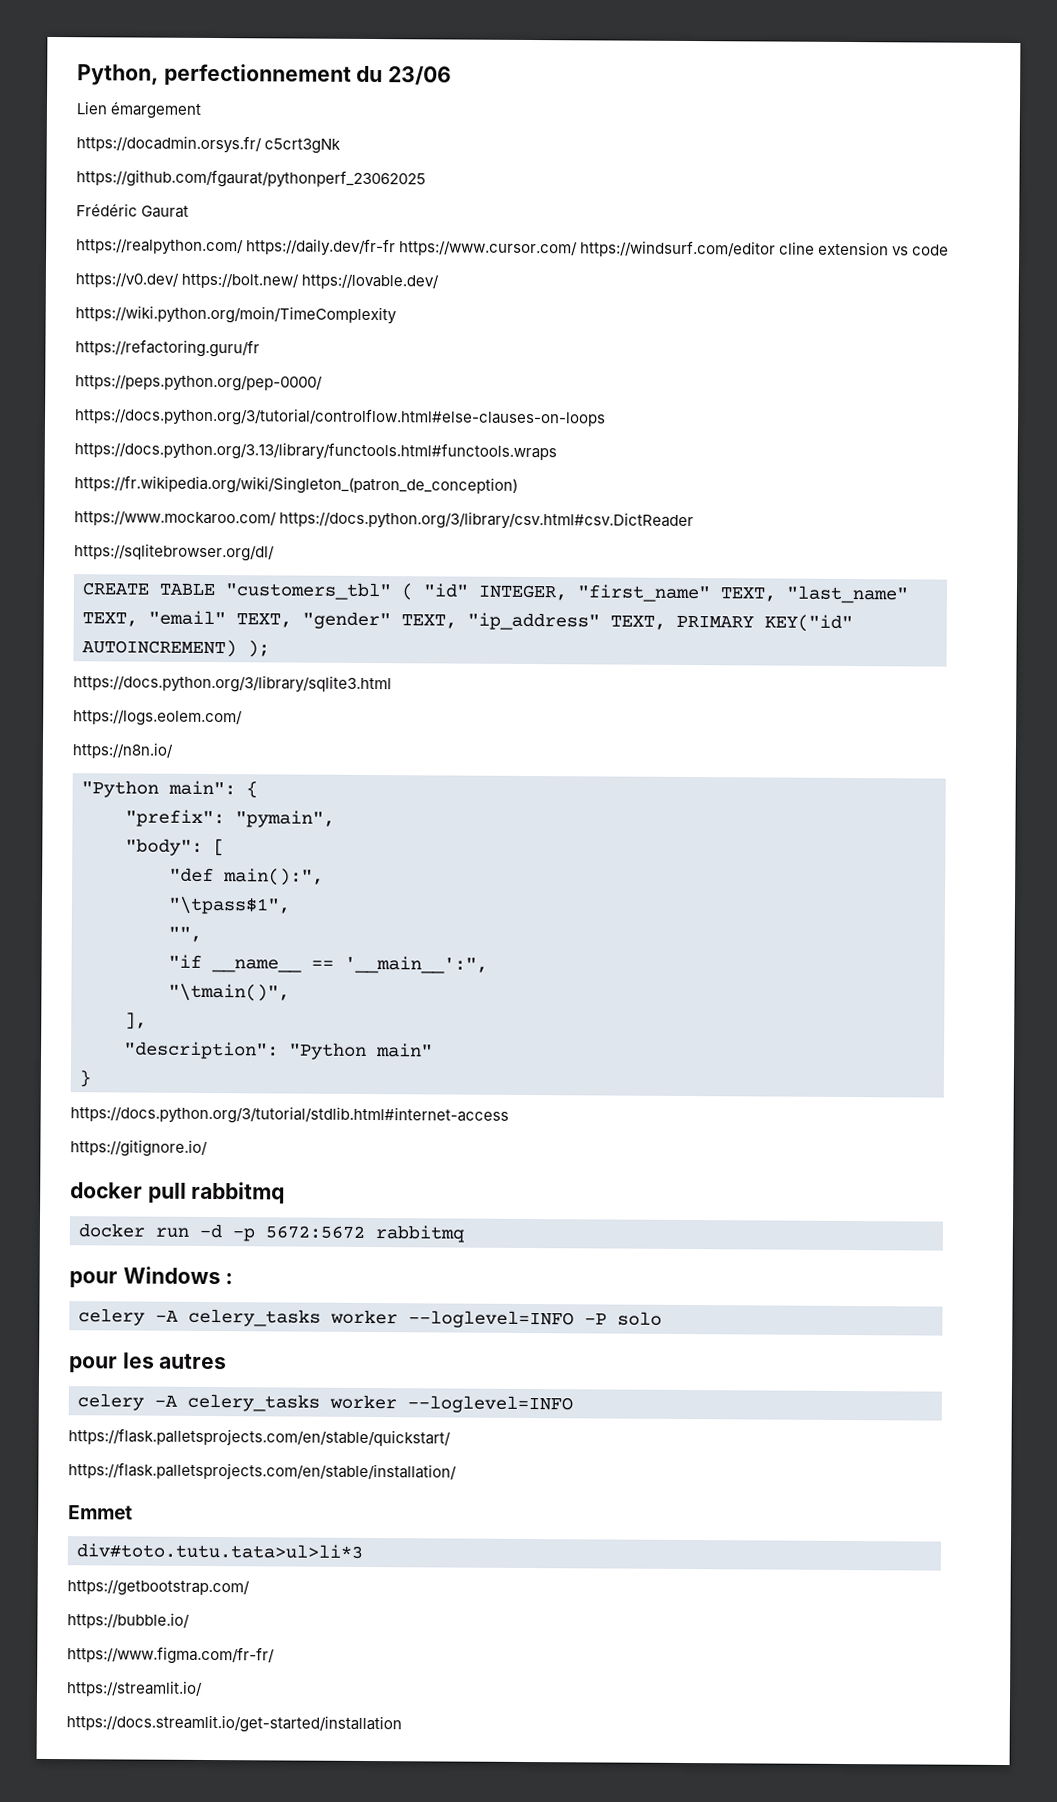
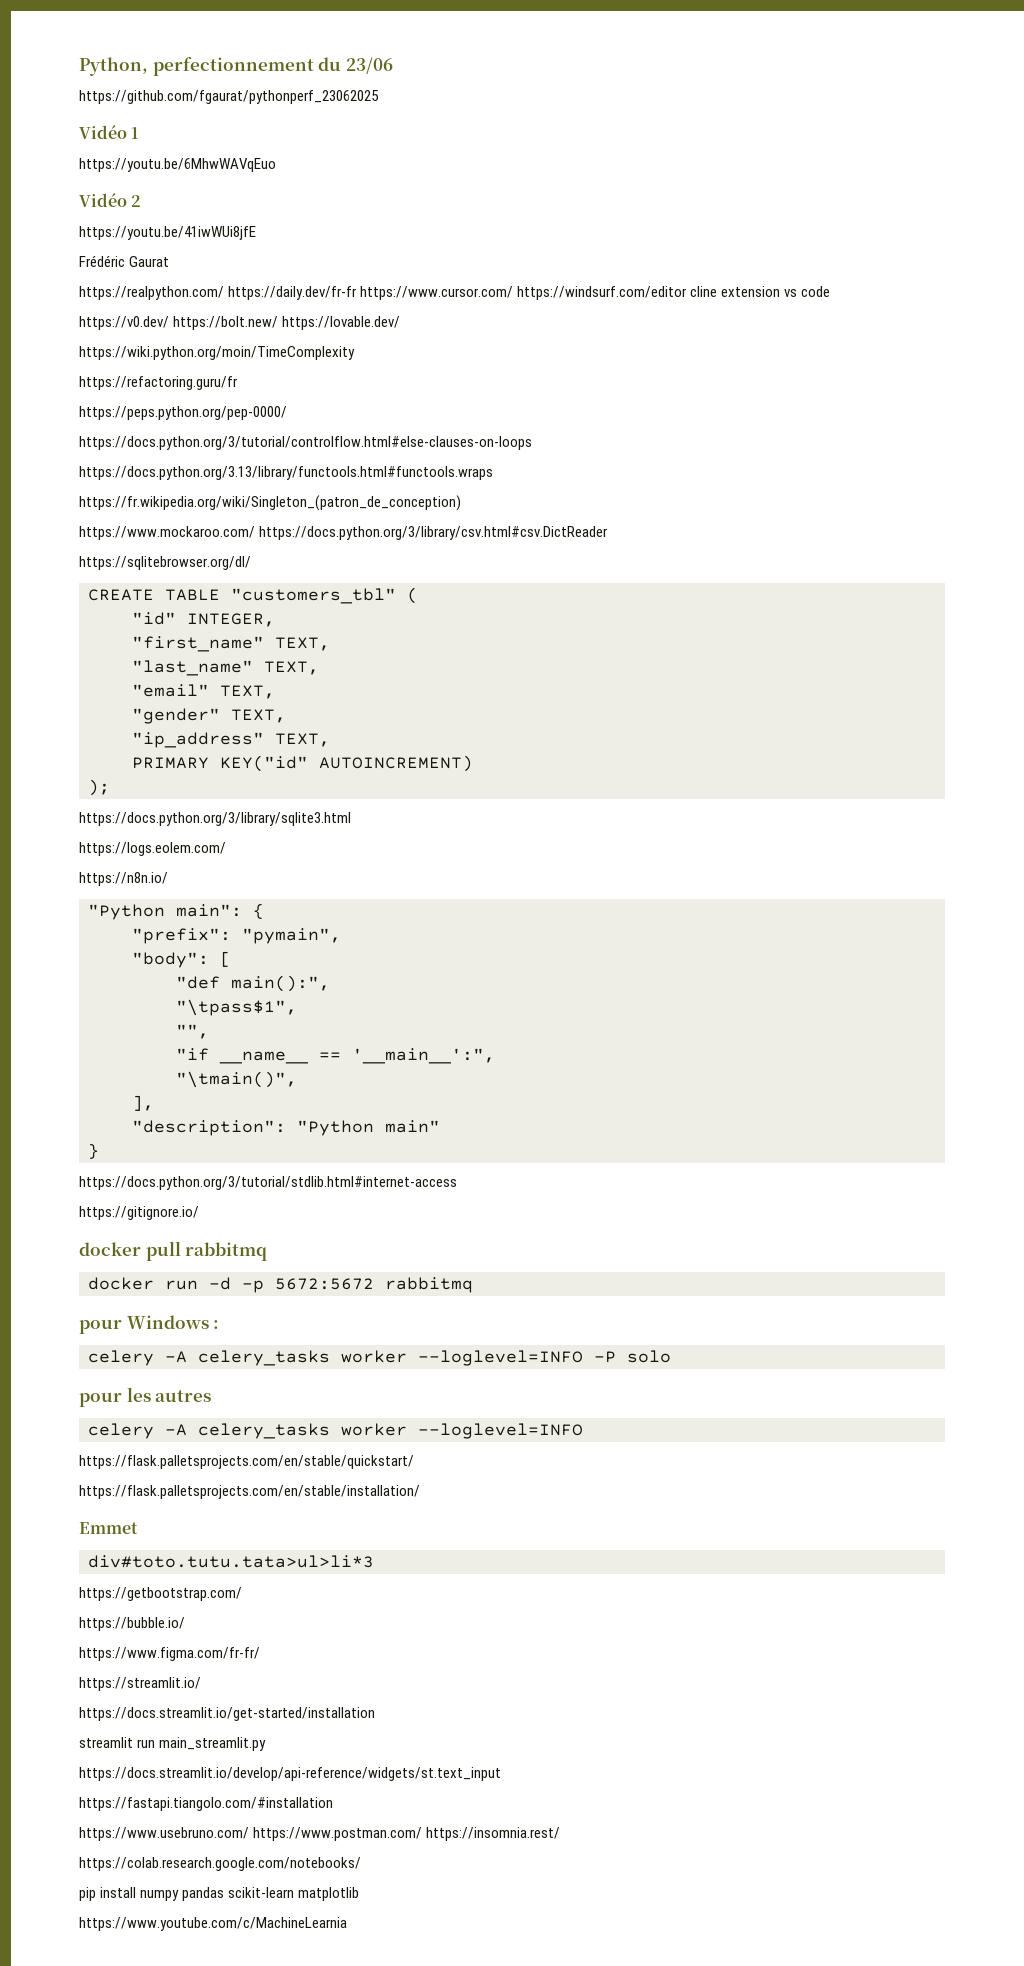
[76,101,203,119] [76,135,342,154] [76,169,426,189] Lien émargement // https://docadmin.orsys.fr/ c5crt3gNk // https://github.com/fgaurat/pythonperf_23062025 -> [79,90,379,104] [79,125,139,139] [79,158,276,172] [79,193,142,207] [79,226,256,240] https://github.com/fgaurat/pythonperf_23062025 // Vidéo 1 // https://youtu.be/6MhwWAVqEuo // Vidéo 2 // https://youtu.be/41iwWUi8jfE
(413, 592) none -> (418, 595) //
(567, 592) none -> (275, 620) //
(776, 594) none -> (330, 644) //
(138, 619) none -> (319, 668) //
(292, 620) none -> (275, 692) //
(457, 621) none -> (286, 716) //
(666, 622) none -> (330, 740) //
(237, 648) none -> (473, 763) //
(402, 1724) none -> [79,1737,267,1751] [79,1767,501,1781] [79,1797,333,1811] [79,1827,561,1841] [79,1857,361,1871] [79,1887,360,1901] [79,1917,347,1931] // streamlit run main_streamlit.py // https://docs.streamlit.io/develop/api-reference/widgets/st.text_input // https://fastapi.tiangolo.com/#installation // https://www.usebruno.com/ https://www.postman.com/ https://insomnia.rest/ // https://colab.research.google.com/notebooks/ // pip install numpy pandas scikit-learn matplotlib // https://www.youtube.com/c/MachineLearnia

